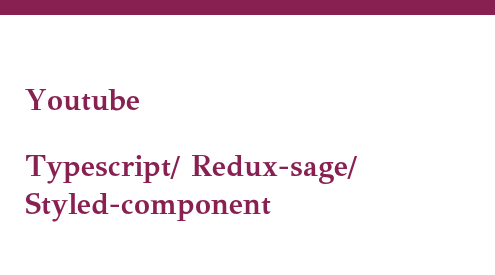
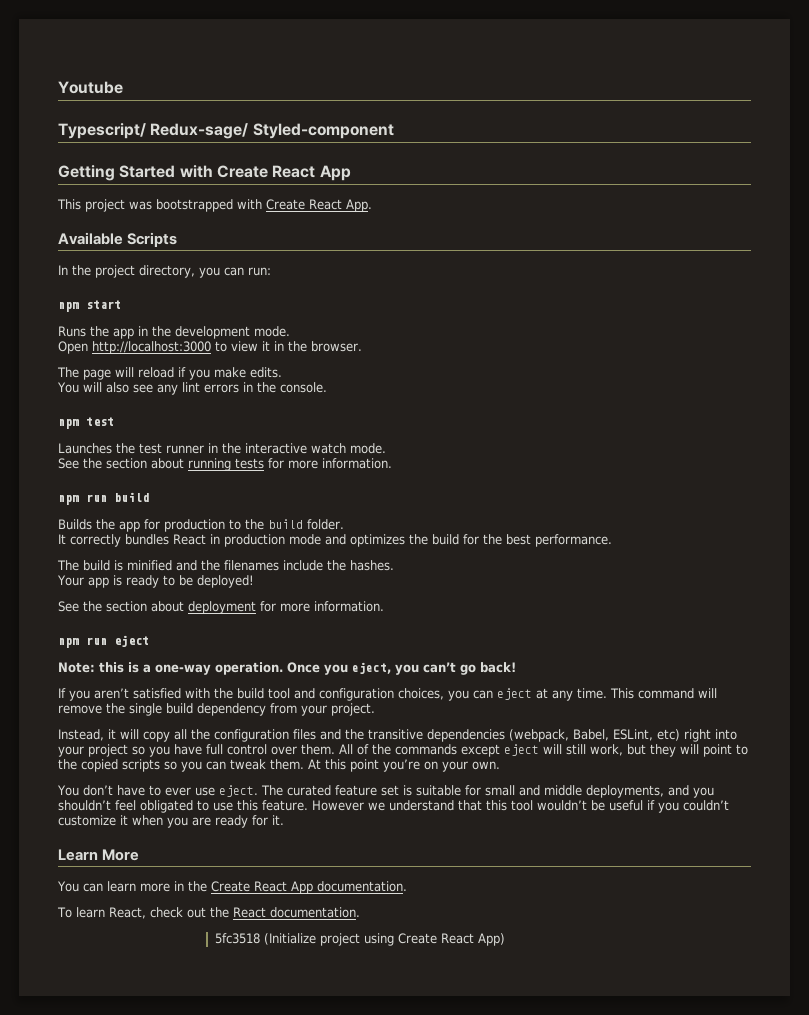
(271, 207) none -> [58,165,351,181] [57,199,372,212] [58,232,178,247] [58,265,271,278] [58,300,121,312] [58,326,290,339] [58,341,362,354] [57,367,282,380] [57,382,327,395] [58,417,114,429] [58,443,386,454] [58,458,392,471] [58,492,149,505] [58,519,344,532] [58,534,612,547] [57,560,394,571] [57,575,254,588] [58,601,384,614] [58,635,149,648] [58,662,516,675] [58,688,717,701] [58,703,375,716] [58,729,737,742] [58,744,748,757] [58,759,500,772] [57,785,714,798] [58,800,729,813] [58,815,284,828] [58,849,140,861] [57,881,407,894] [57,907,360,919] [214,933,505,946] // Getting Started with Create React App // This project was bootstrapped with Create React App. // Available Scripts // In the project directory, you can run: // npm start // Runs the app in the development mode. // Open http://localhost:3000 to view it in the browser. // The page will reload if you make edits. // You will also see any lint errors in the console. // npm test // Launches the test runner in the interactive watch mode. // See the section about running tests for more information. // npm run build // Builds the app for production to the build folder. // It correctly bundles React in production mode and optimizes the build for the best performance. // The build is minified and the filenames include the hashes. // Your app is ready to be deployed! // See the section about deployment for more information. // npm run eject // Note: this is a one-way operation. Once you eject, you can’t go back! // If you aren’t satisfied with the build tool and configuration choices, you can eject at any time. This command will remove the single build dependency from your project. // Instead, it will copy all the configuration files and the transitive dependencies (webpack, Babel, ESLint, etc) right into your project so you have full control over them. All of the commands except eject will still work, but they will point to the copied scripts so you can tweak them. At this point you’re on your own. // You don’t have to ever use eject. The curated feature set is suitable for small and middle deployments, and you shouldn’t feel obligated to use this feature. However we understand that this tool wouldn’t be useful if you couldn’t customize it when you are ready for it. // Learn More // You can learn more in the Create React App documentation. // To learn React, check out the React documentation. // 5fc3518 (Initialize project using Create React App)

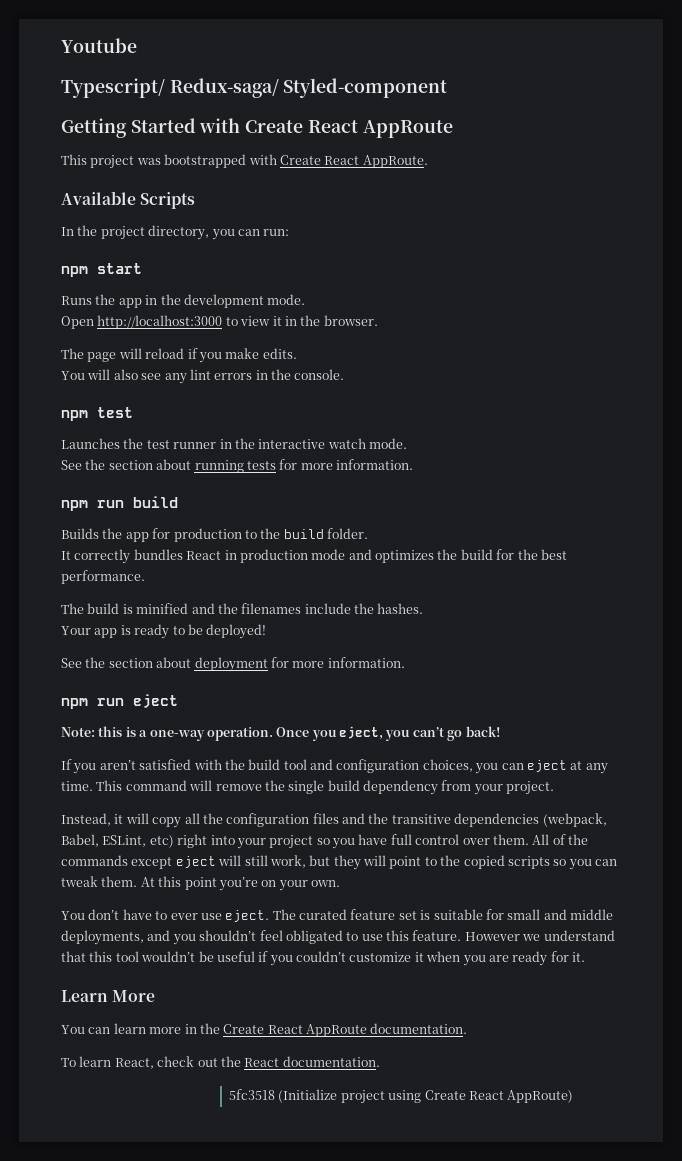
[150,123,249,139] Redux-sage/ -> [169,78,279,98] Redux-saga/
[319,165,351,181] App -> [362,120,453,138] AppRoute
[346,199,372,212] App. -> [362,155,428,168] AppRoute.
[290,881,313,894] App -> [306,1024,367,1037] AppRoute
[477,933,505,946] App) -> [507,1090,574,1103] AppRoute)

